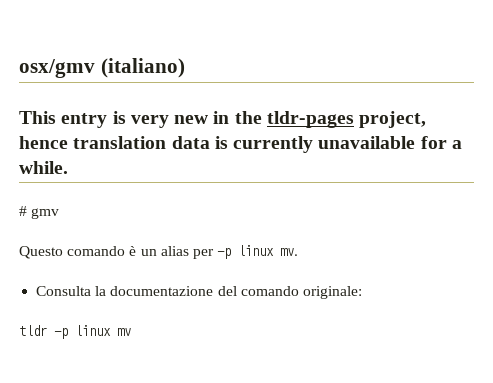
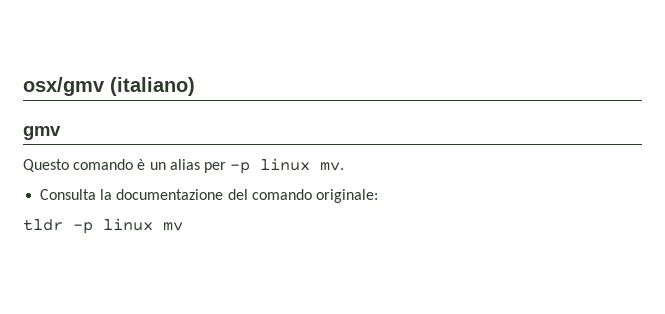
[19,111,427,128] [19,136,462,153] [19,161,68,174] [19,206,27,216] This entry is very new in the tldr-pages project, hence translation data is currently unavailable for a while. // # -> (195, 86) none

